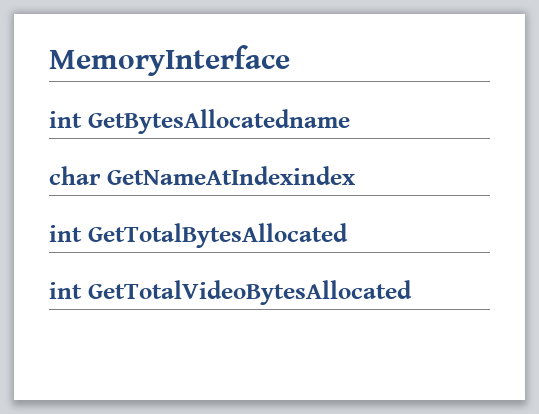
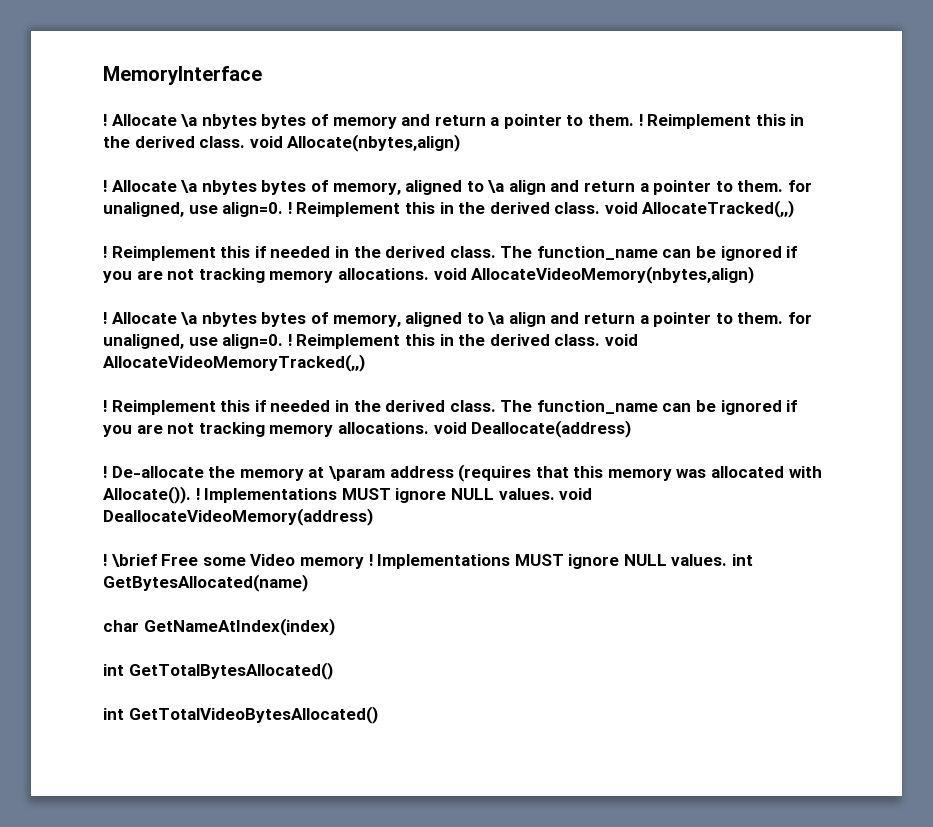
[49,109,350,134] int GetBytesAllocatedname -> [103,114,805,129] [103,134,461,152] [103,180,813,195] [103,200,795,218] [103,246,798,261] [103,266,755,284] [103,312,813,327] [103,334,638,349] [103,354,365,372] [103,400,798,415] [103,420,632,438] [103,464,822,482] [103,486,593,504] [103,508,373,526] [103,554,754,569] [103,574,308,592] ! Allocate \a nbytes bytes of memory and return a pointer to them. ! Reimplement this in the derived class. void Allocate(nbytes,align) // ! Allocate \a nbytes bytes of memory, aligned to \a align and return a pointer to them. for unaligned, use align=0. ! Reimplement this in the derived class. void AllocateTracked(,,) // ! Reimplement this if needed in the derived class. The function_name can be ignored if you are not tracking memory allocations. void AllocateVideoMemory(nbytes,align) // ! Allocate \a nbytes bytes of memory, aligned to \a align and return a pointer to them. for unaligned, use align=0. ! Reimplement this in the derived class. void AllocateVideoMemoryTracked(,,) // ! Reimplement this if needed in the derived class. The function_name can be ignored if you are not tracking memory allocations. void Deallocate(address) // ! De-allocate the memory at \param address (requires that this memory was allocated with Allocate()). ! Implementations MUST ignore NULL values. void DeallocateVideoMemory(address) // ! \brief Free some Video memory ! Implementations MUST ignore NULL values. int GetBytesAllocated(name)
[106,166,356,185] [49,223,348,248] [49,280,412,305] GetNameAtIndexindex // int GetTotalBytesAllocated // int GetTotalVideoBytesAllocated -> [143,618,335,636] [103,662,333,680] [103,706,378,724] GetNameAtIndex(index) // int GetTotalBytesAllocated() // int GetTotalVideoBytesAllocated()

